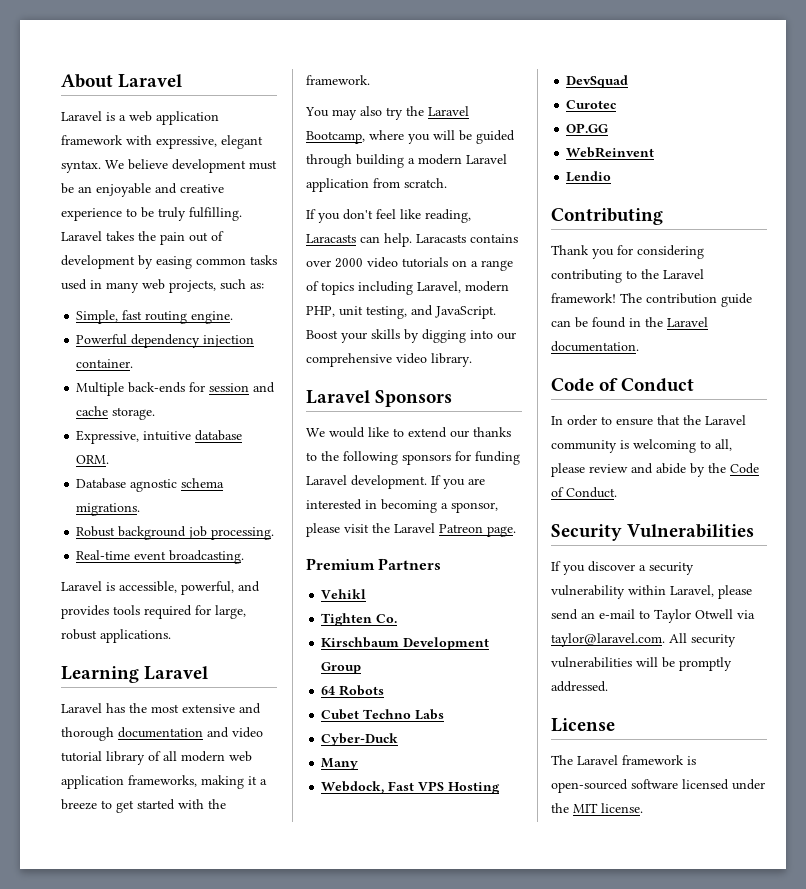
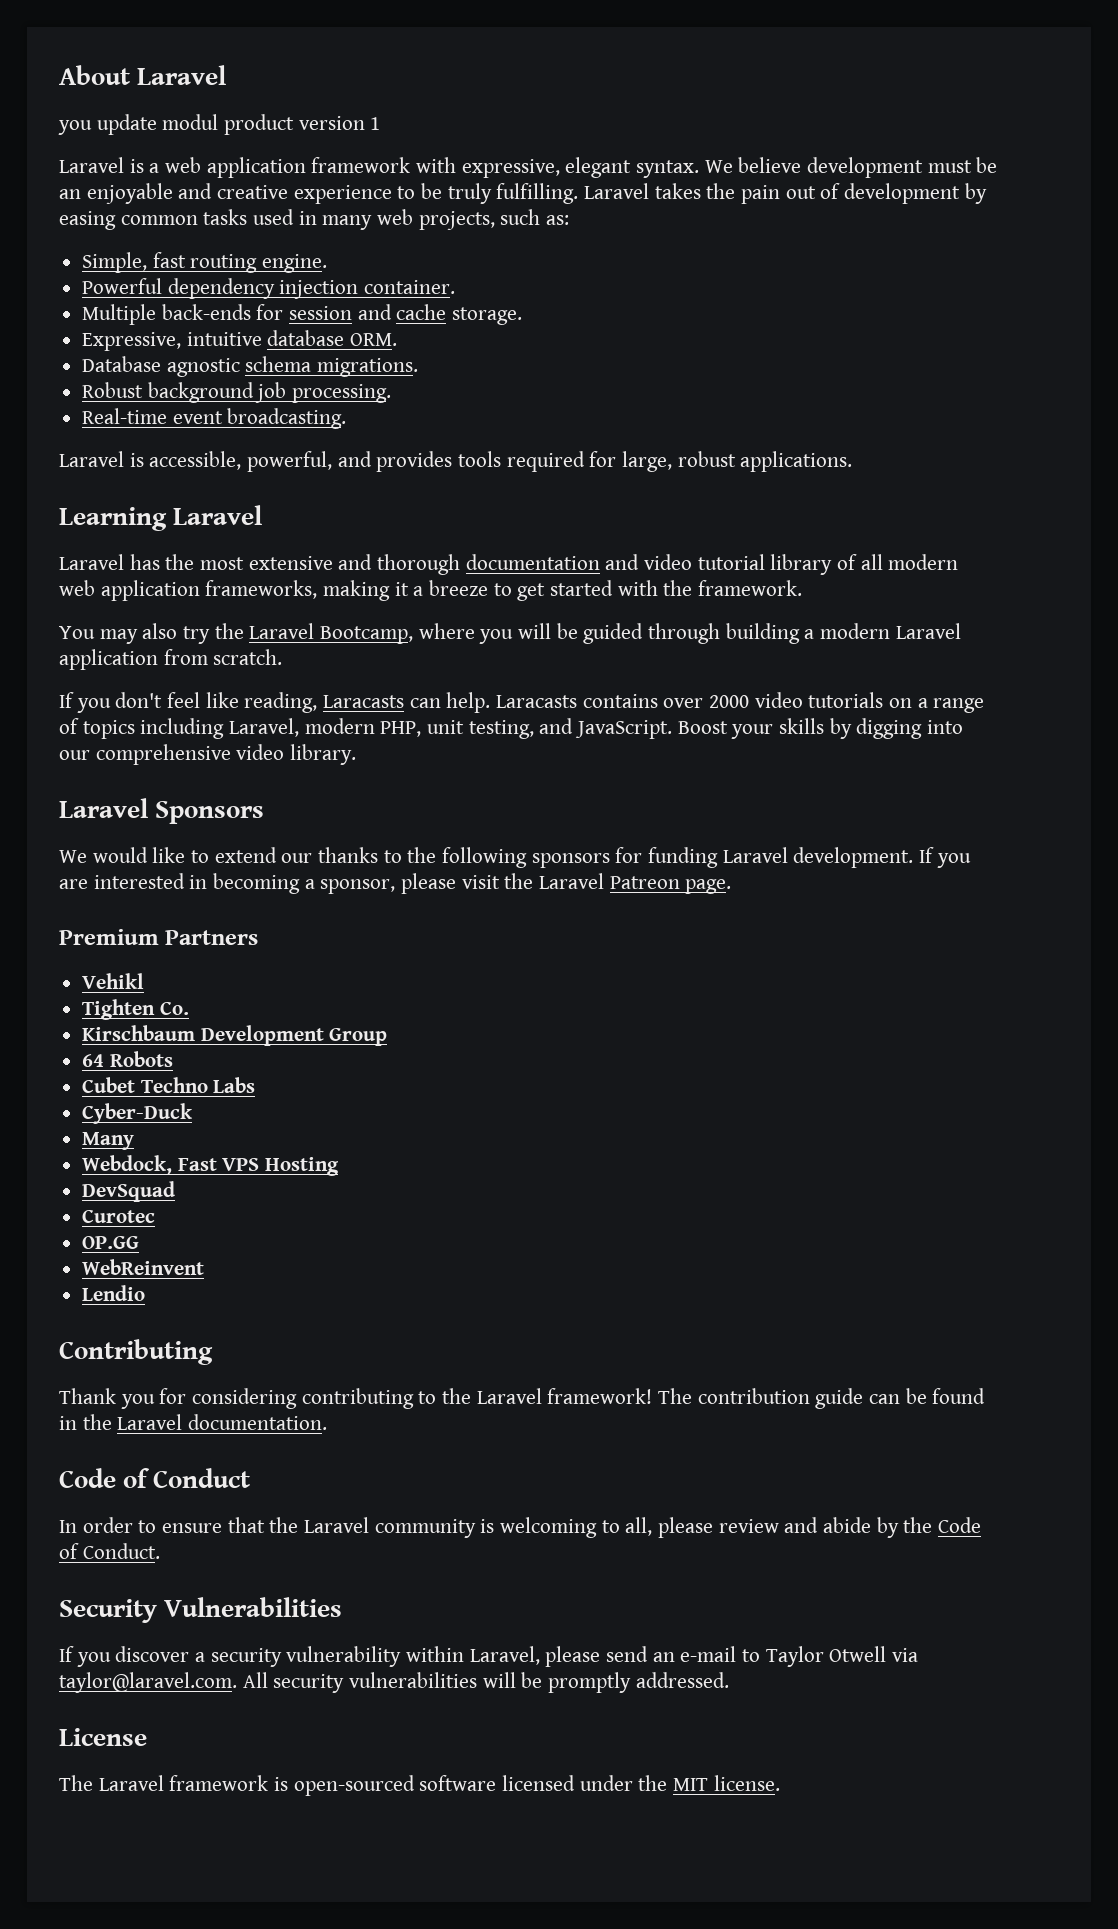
(183, 81) none -> [58,114,381,135] // you update modul product version 1

